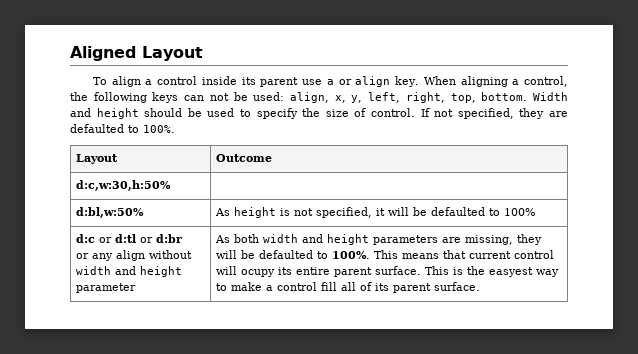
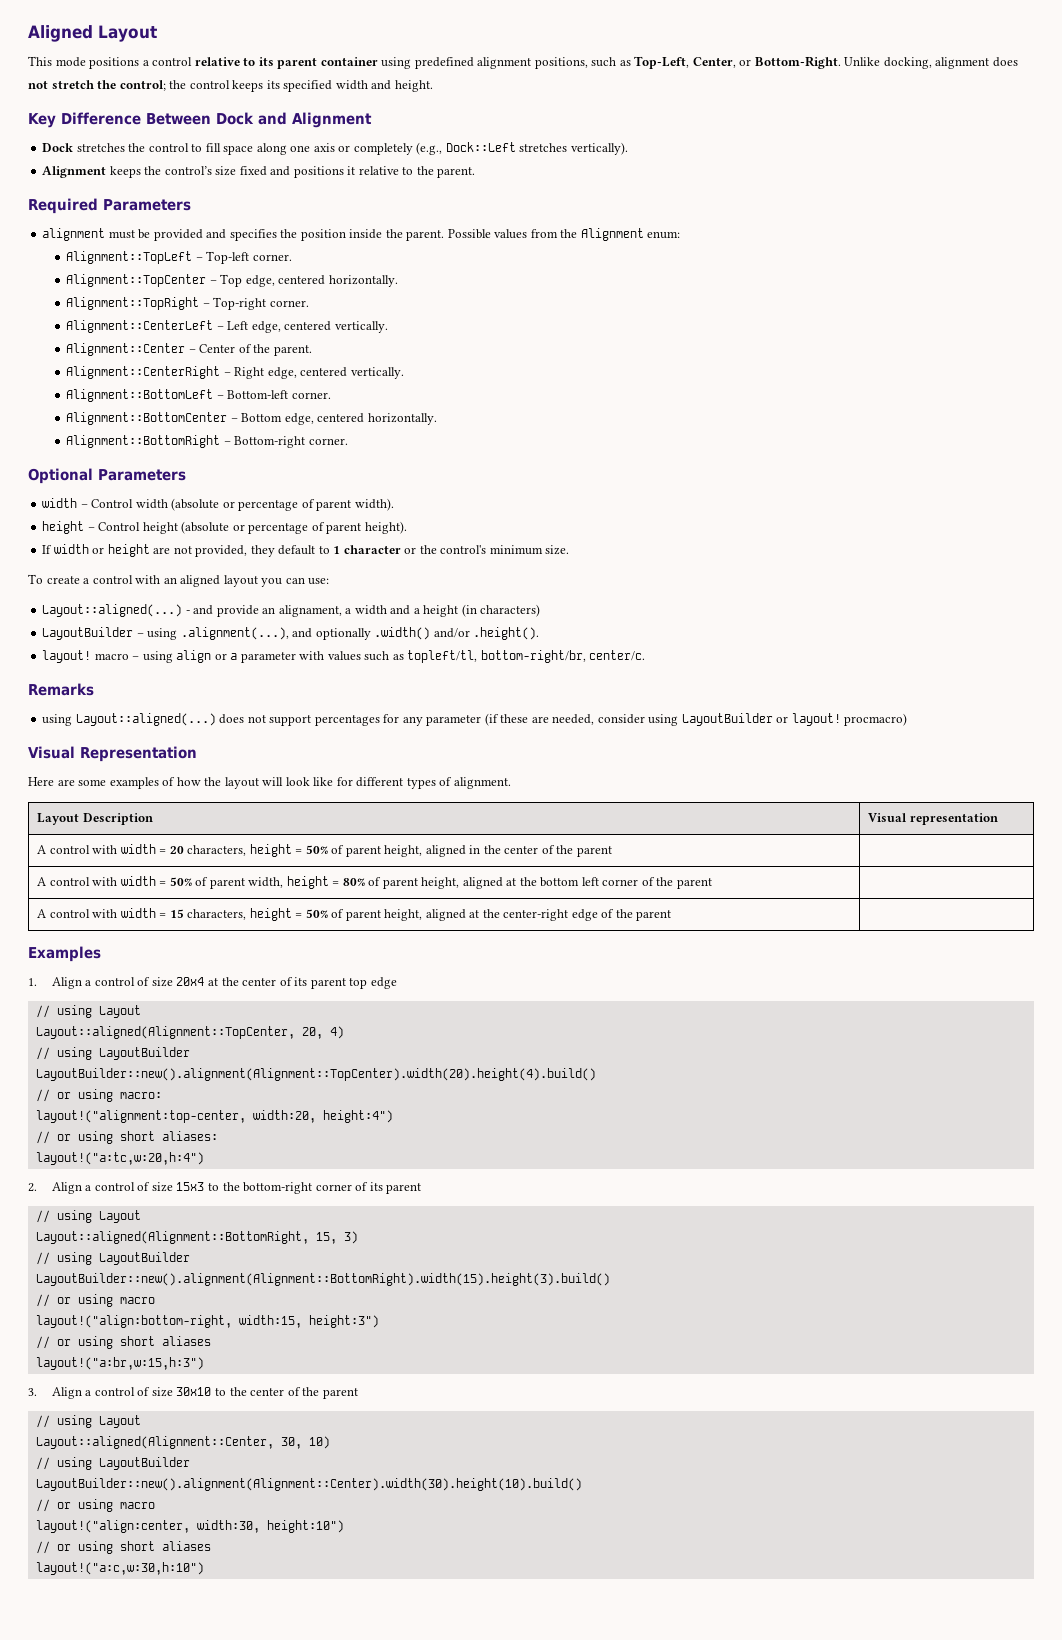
[93,76,568,87] [70,92,568,103] [70,108,569,119] [70,124,175,133] [75,154,118,164] [215,154,272,162] [75,180,171,191] [75,207,144,218] [214,207,535,218] [75,234,182,243] [75,250,192,261] [75,266,182,277] [75,283,136,293] [214,234,542,245] [215,250,554,259] [215,266,559,277] [215,282,480,293] To align a control inside its parent use a or align key. When aligning a control, the following keys can not be used: align, x, y, left, right, top, bottom. Width and height should be used to specify the size of control. If not specified, they are defaulted to 100%. // Layout | Outcome // d:c,w:30,h:50% | // d:bl,w:50% | As height is not specified, it will be defaulted to 100% // d:c or d:tl or d:br // or any align without width and height parameter | As both width and height parameters are missing, they will be defaulted to 100%. This means that current control will ocupy its entire parent surface. This is the easyest way to make a control fill all of its parent surface. -> [28,56,1018,69] [28,80,433,92] [28,112,372,128] [42,142,628,155] [42,166,476,178] [28,198,191,214] [42,228,681,241] [66,251,292,264] [66,274,398,287] [66,297,309,310] [66,320,388,333] [66,343,312,356] [66,366,404,379] [66,389,331,402] [66,412,437,425] [66,435,348,448] [28,468,186,484] [42,498,394,511] [42,521,407,534] [42,544,570,557] [28,574,330,587] [42,604,541,617] [42,627,540,640] [42,650,646,663] [28,683,94,696] [42,713,908,726] [28,746,197,762] [28,777,511,789] [37,813,153,825] [868,813,998,825] [37,844,612,857] [37,876,712,889] [37,908,672,921] [28,946,101,962] [28,977,397,989] [35,1005,141,1018] [35,1026,344,1039] [35,1047,190,1060] [35,1068,596,1081] [35,1089,162,1102] [35,1110,393,1123] [35,1131,218,1144] [35,1152,204,1165] [28,1182,422,1194] [35,1210,141,1223] [35,1231,358,1244] [35,1252,190,1265] [35,1273,610,1286] [35,1294,155,1307] [35,1315,379,1328] [35,1336,211,1349] [35,1357,204,1370] [28,1387,358,1399] [35,1415,141,1428] [35,1436,330,1449] [35,1457,190,1470] [35,1478,582,1491] [35,1499,155,1512] [35,1520,344,1533] [35,1541,211,1554] [35,1562,204,1575] This mode positions a control relative to its parent container using predefined alignment positions, such as Top-Left, Center, or Bottom-Right. Unlike docking, alignment does not stretch the control; the control keeps its specified width and height. // Key Difference Between Dock and Alignment // Dock stretches the control to fill space along one axis or completely (e.g., Dock::Left stretches vertically). // Alignment keeps the control’s size fixed and positions it relative to the parent. // Required Parameters // alignment must be provided and specifies the position inside the parent. Possible values from the Alignment enum: // Alignment::TopLeft – Top-left corner. // Alignment::TopCenter – Top edge, centered horizontally. // Alignment::TopRight – Top-right corner. // Alignment::CenterLeft – Left edge, centered vertically. // Alignment::Center – Center of the parent. // Alignment::CenterRight – Right edge, centered vertically. // Alignment::BottomLeft – Bottom-left corner. // Alignment::BottomCenter – Bottom edge, centered horizontally. // Alignment::BottomRight – Bottom-right corner. // Optional Parameters // width – Control width (absolute or percentage of parent width). // height – Control height (absolute or percentage of parent height). // If width or height are not provided, they default to 1 character or the control's minimum size. // To create a control with an aligned layout you can use: // Layout::aligned(...) - and provide an alignament, a width and a height (in characters) // LayoutBuilder – using .alignment(...), and optionally .width() and/or .height(). // layout! macro – using align or a parameter with values such as topleft/tl, bottom-right/br, center/c. // Remarks // using Layout::aligned(...) does not support percentages for any parameter (if these are needed, consider using LayoutBuilder or layout! procmacro) // Visual Representation // Here are some examples of how the layout will look like for different types of alignment. // Layout Description | Visual representation // A control with width = 20 characters, height = 50% of parent height, aligned in the center of the parent | // A control with width = 50% of parent width, height = 80% of parent height, aligned at the bottom left corner of the parent | // A control with width = 15 characters, height = 50% of parent height, aligned at the center-right edge of the parent | // Examples // 1. Align a control of size 20x4 at the center of its parent top edge // // using Layout // Layout::aligned(Alignment::TopCenter, 20, 4) // // using LayoutBuilder // LayoutBuilder::new().alignment(Alignment::TopCenter).width(20).height(4).build() // // or using macro: // layout!("alignment:top-center, width:20, height:4") // // or using short aliases: // layout!("a:tc,w:20,h:4") // 2. Align a control of size 15x3 to the bottom-right corner of its parent // // using Layout // Layout::aligned(Alignment::BottomRight, 15, 3) // // using LayoutBuilder // LayoutBuilder::new().alignment(Alignment::BottomRight).width(15).height(3).build() // // or using macro // layout!("align:bottom-right, width:15, height:3") // // or using short aliases // layout!("a:br,w:15,h:3") // 3. Align a control of size 30x10 to the center of the parent // // using Layout // Layout::aligned(Alignment::Center, 30, 10) // // using LayoutBuilder // LayoutBuilder::new().alignment(Alignment::Center).width(30).height(10).build() // // or using macro // layout!("align:center, width:30, height:10") // // or using short aliases // layout!("a:c,w:30,h:10")

